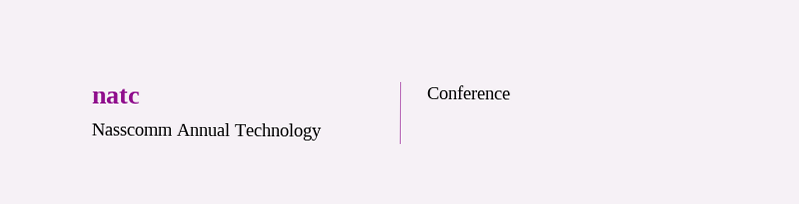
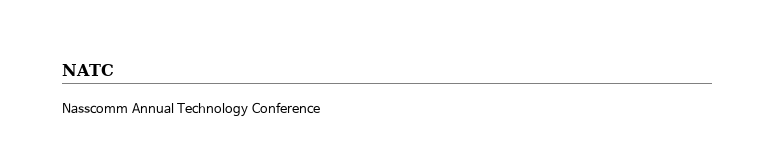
[91,88,141,104] natc -> [62,64,114,76] NATC

